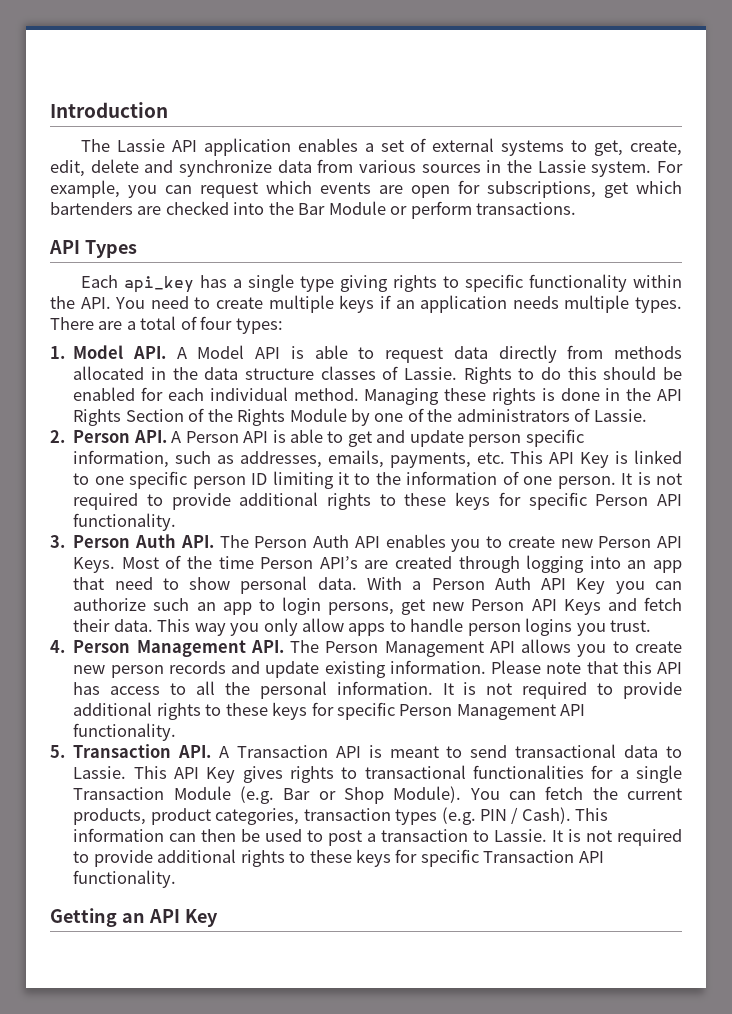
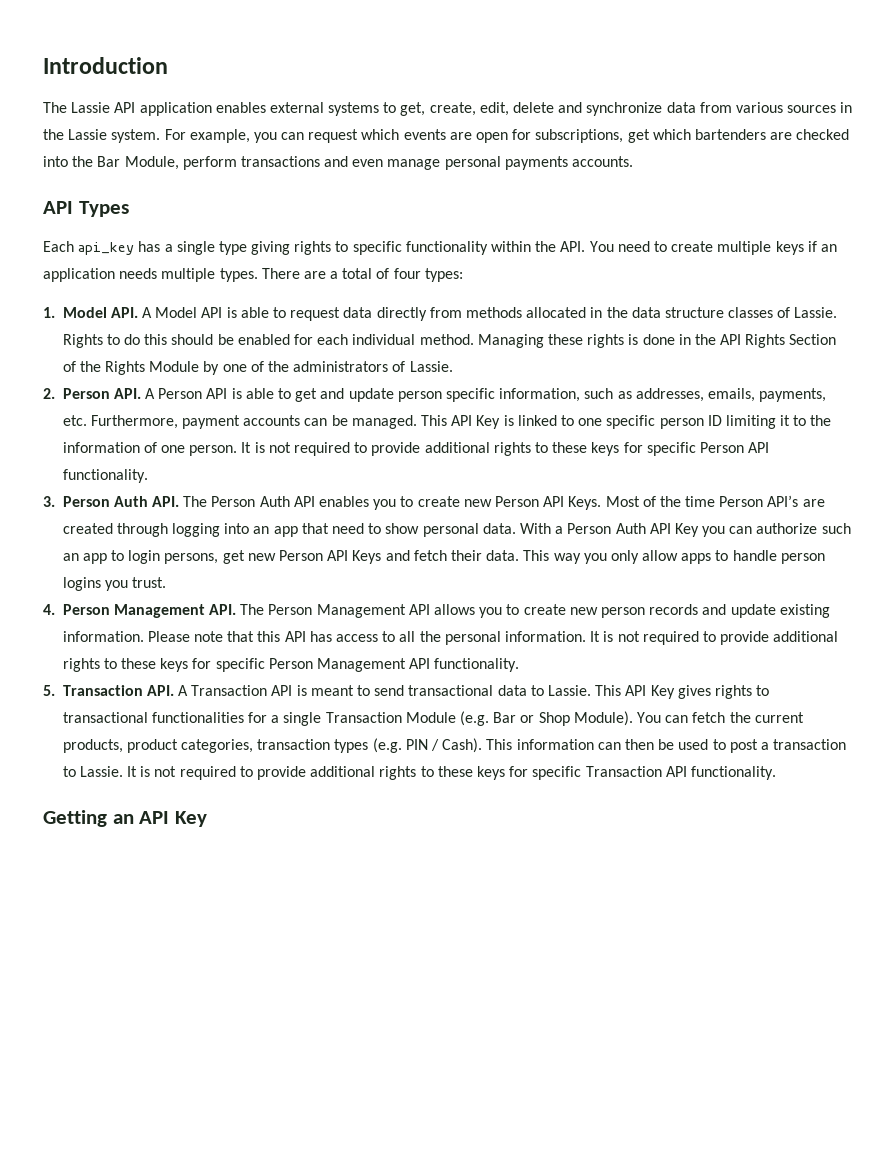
[364,138,427,152] a set of -> (266, 107) none
[328,201,577,219] Module or perform transactions. -> [124,156,634,170] Module, perform transactions and even manage personal payments accounts.
(505, 458) none -> [90,415,417,429] Furthermore, payment accounts can be managed.

